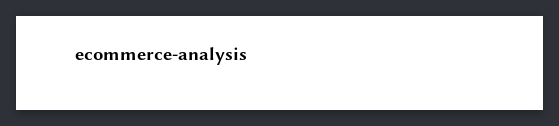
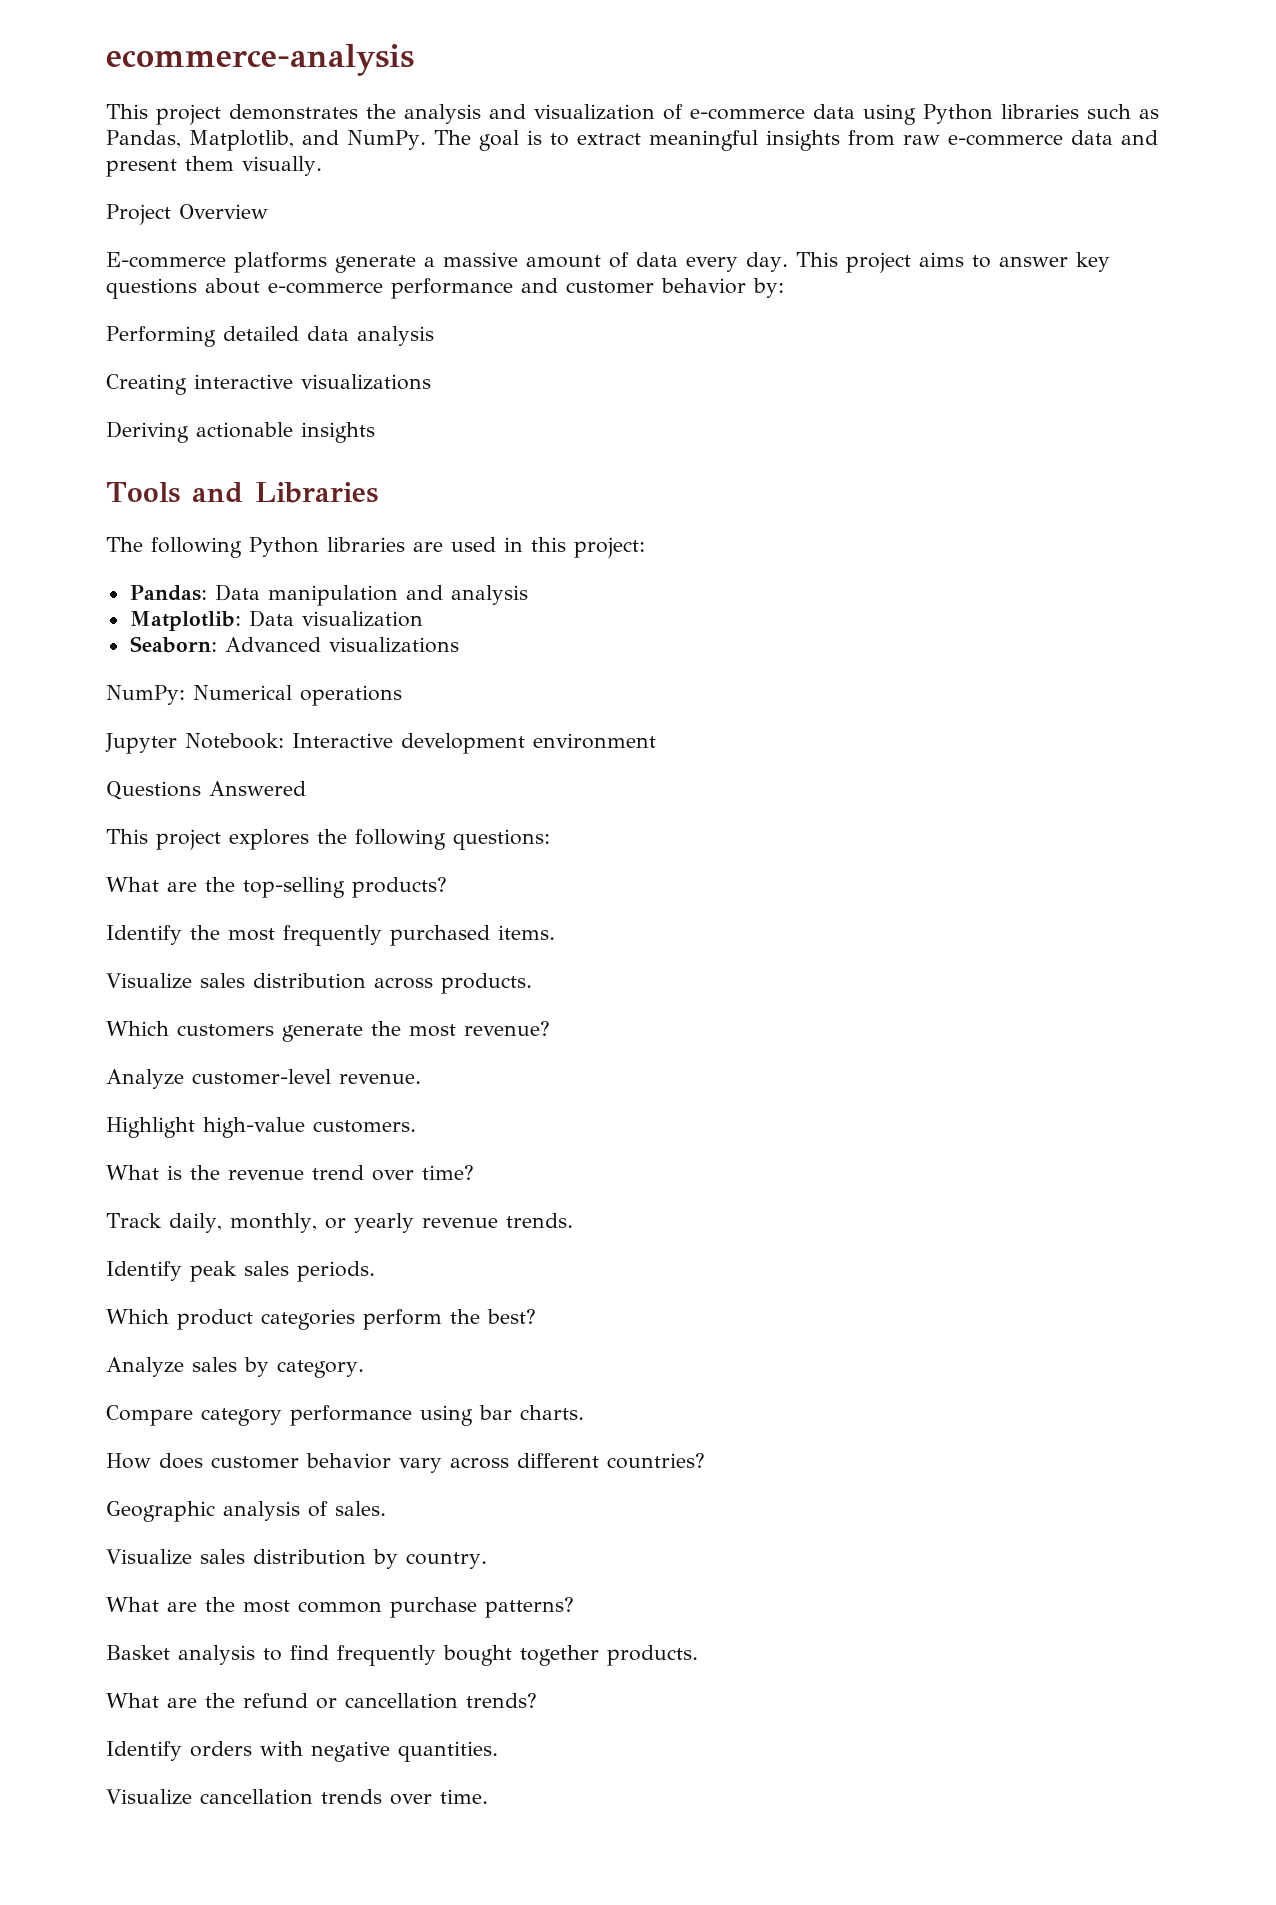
(247, 56) none -> [106,104,1159,125] [106,130,1158,151] [106,156,322,177] [106,204,268,225] [106,252,1110,273] [106,278,784,299] [106,326,434,347] [106,374,431,395] [106,421,375,443] [106,482,378,503] [106,537,645,558] [129,584,528,606] [129,610,423,631] [129,636,459,653] [106,685,402,706] [105,733,656,754] [106,781,306,800] [106,829,550,850] [106,877,447,898] [106,925,555,946] [106,973,532,994] [106,1021,550,1042] [106,1069,421,1089] [106,1117,416,1138] [106,1165,474,1181] [106,1213,573,1233] [106,1261,375,1282] [106,1309,536,1330] [106,1357,364,1378] [106,1405,584,1426] [106,1453,705,1473] [106,1501,386,1522] [106,1549,487,1569] [106,1597,574,1618] [106,1645,698,1666] [106,1693,537,1709] [106,1741,498,1762] [106,1789,488,1805] // This project demonstrates the analysis and visualization of e-commerce data using Python libraries such as Pandas, Matplotlib, and NumPy. The goal is to extract meaningful insights from raw e-commerce data and present them visually. // Project Overview // E-commerce platforms generate a massive amount of data every day. This project aims to answer key questions about e-commerce performance and customer behavior by: // Performing detailed data analysis // Creating interactive visualizations // Deriving actionable insights // Tools and Libraries // The following Python libraries are used in this project: // Pandas: Data manipulation and analysis // Matplotlib: Data visualization // Seaborn: Advanced visualizations // NumPy: Numerical operations // Jupyter Notebook: Interactive development environment // Questions Answered // This project explores the following questions: // What are the top-selling products? // Identify the most frequently purchased items. // Visualize sales distribution across products. // Which customers generate the most revenue? // Analyze customer-level revenue. // Highlight high-value customers. // What is the revenue trend over time? // Track daily, monthly, or yearly revenue trends. // Identify peak sales periods. // Which product categories perform the best? // Analyze sales by category. // Compare category performance using bar charts. // How does customer behavior vary across different countries? // Geographic analysis of sales. // Visualize sales distribution by country. // What are the most common purchase patterns? // Basket analysis to find frequently bought together products. // What are the refund or cancellation trends? // Identify orders with negative quantities. // Visualize cancellation trends over time.

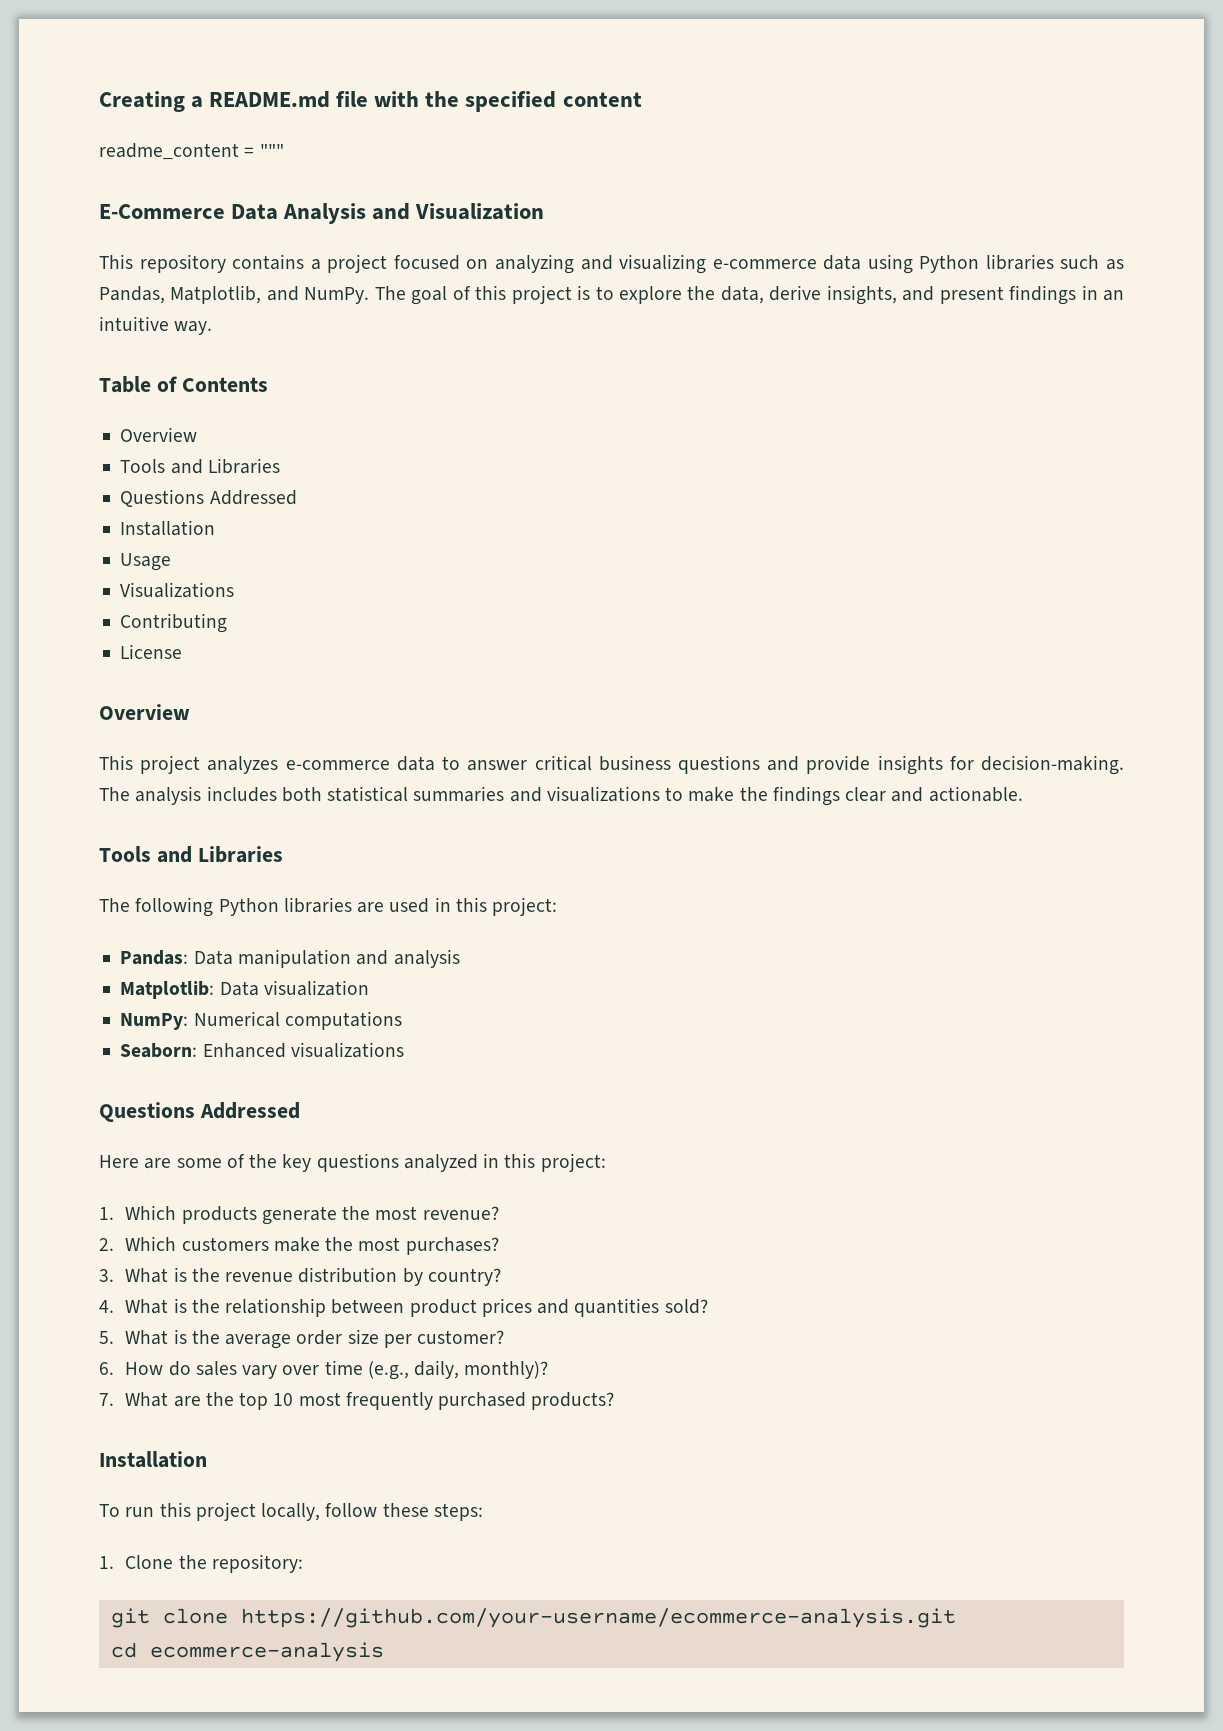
[106,44,414,76] [106,104,683,125] ecommerce-analysis // This project demonstrates the analysis and visualization of -> [99,91,642,112] [99,143,284,160] [99,203,545,224] [99,254,707,274] Creating a README.md file with the specified content // readme_content = """ // E-Commerce Data Analysis and Visualization // This repository contains a project focused on analyzing and visualizing
[526,130,1158,151] [106,156,322,177] [106,204,268,225] [106,252,1110,273] [106,278,784,299] [106,326,434,347] [106,374,431,395] [106,421,375,443] is to extract meaningful insights from raw e-commerce data and present them visually. // Project Overview // E-commerce platforms generate a massive amount of data every day. This project aims to answer key questions about e-commerce performance and customer behavior by: // Performing detailed data analysis // Creating interactive visualizations // Deriving actionable insights -> [452,285,1125,305] [99,316,213,335] [99,376,268,393] [120,427,198,442] [120,458,280,474] [120,489,297,507] [120,520,216,536] [120,553,172,571] [120,582,235,598] [120,613,228,633] [120,644,183,659] [99,704,190,720] [99,755,1124,775] [99,786,1023,806] of this project is to explore the data, derive insights, and present findings in an intuitive way. // Table of Contents // Overview // Tools and Libraries // Questions Addressed // Installation // Usage // Visualizations // Contributing // License // Overview // This project analyzes e-commerce data to answer critical business questions and provide insights for decision-making. The analysis includes both statistical summaries and visualizations to make the findings clear and actionable.
(423, 619) none -> [120,1011,402,1030] // NumPy: Numerical computations
[224,637,459,653] [106,685,402,706] [105,733,656,754] [106,781,306,800] [106,829,550,850] [106,877,447,898] [106,925,555,946] [106,973,532,994] [106,1021,550,1042] [106,1069,421,1089] [106,1117,416,1138] [106,1165,474,1181] [106,1213,573,1233] [106,1261,375,1282] [106,1309,536,1330] [106,1357,364,1378] [106,1405,584,1426] [106,1453,705,1473] [106,1501,386,1522] [106,1549,487,1569] [106,1597,574,1618] [106,1645,698,1666] [106,1693,537,1709] [106,1741,498,1762] [106,1789,488,1805] Advanced visualizations // NumPy: Numerical operations // Jupyter Notebook: Interactive development environment // Questions Answered // This project explores the following questions: // What are the top-selling products? // Identify the most frequently purchased items. // Visualize sales distribution across products. // Which customers generate the most revenue? // Analyze customer-level revenue. // Highlight high-value customers. // What is the revenue trend over time? // Track daily, monthly, or yearly revenue trends. // Identify peak sales periods. // Which product categories perform the best? // Analyze sales by category. // Compare category performance using bar charts. // How does customer behavior vary across different countries? // Geographic analysis of sales. // Visualize sales distribution by country. // What are the most common purchase patterns? // Basket analysis to find frequently bought together products. // What are the refund or cancellation trends? // Identify orders with negative quantities. // Visualize cancellation trends over time. -> [202,1042,404,1058] [99,1102,300,1122] [99,1153,606,1172] [99,1205,499,1225] [99,1236,499,1255] [99,1267,501,1286] [99,1298,708,1317] [99,1329,505,1349] [99,1360,549,1380] [99,1392,615,1410] [99,1451,207,1468] [99,1502,483,1521] [99,1554,303,1573] [110,1608,956,1628] [110,1642,384,1662] Enhanced visualizations // Questions Addressed // Here are some of the key questions analyzed in this project: // 1. Which products generate the most revenue? // 2. Which customers make the most purchases? // 3. What is the revenue distribution by country? // 4. What is the relationship between product prices and quantities sold? // 5. What is the average order size per customer? // 6. How do sales vary over time (e.g., daily, monthly)? // 7. What are the top 10 most frequently purchased products? // Installation // To run this project locally, follow these steps: // 1. Clone the repository: // git clone https://github.com/your-username/ecommerce-analysis.git // cd ecommerce-analysis

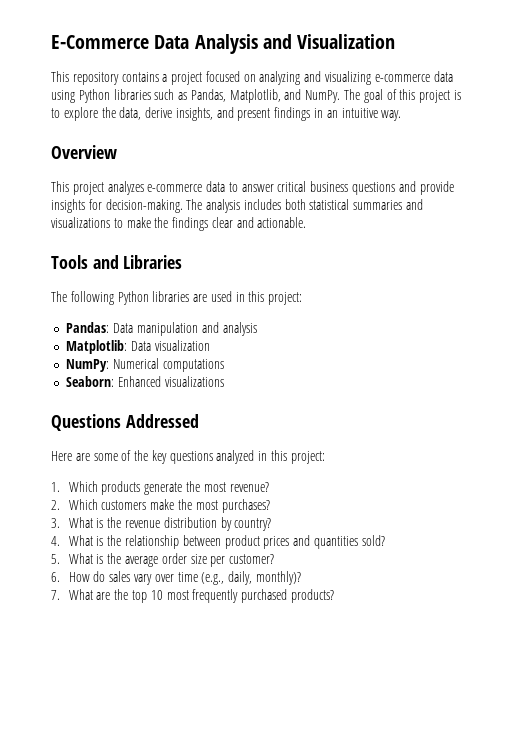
[99,91,642,112] [99,143,284,160] Creating a README.md file with the specified content // readme_content = """ // -> (51, 42) none
[99,376,268,393] [120,427,198,442] [120,458,280,474] [120,489,297,507] [120,520,216,536] [120,553,172,571] [120,582,235,598] [120,613,228,633] [120,644,183,659] // Table of Contents // Overview // Tools and Libraries // Questions Addressed // Installation // Usage // Visualizations // Contributing // License -> (402, 115) none
[99,1451,207,1468] [99,1502,483,1521] [99,1554,303,1573] [110,1608,956,1628] [110,1642,384,1662] // Installation // To run this project locally, follow these steps: // 1. Clone the repository: // git clone https://github.com/your-username/ecommerce-analysis.git // cd ecommerce-analysis -> (334, 596) none

